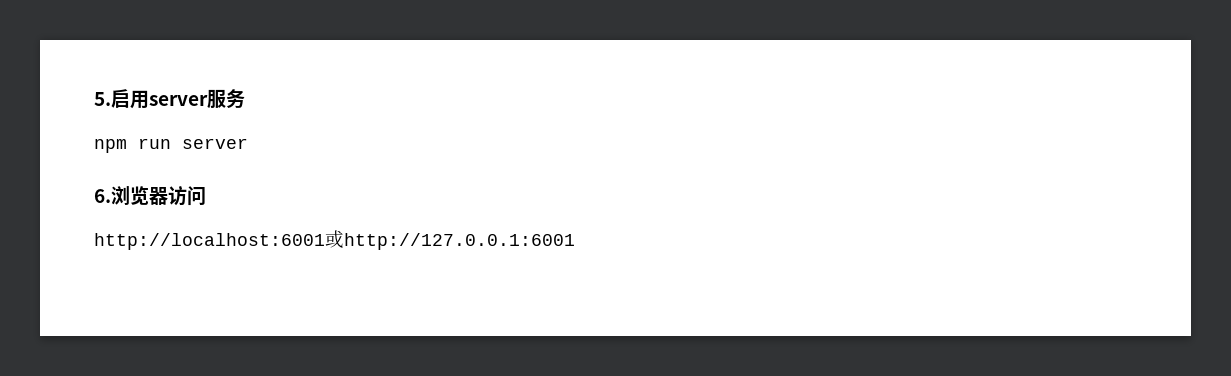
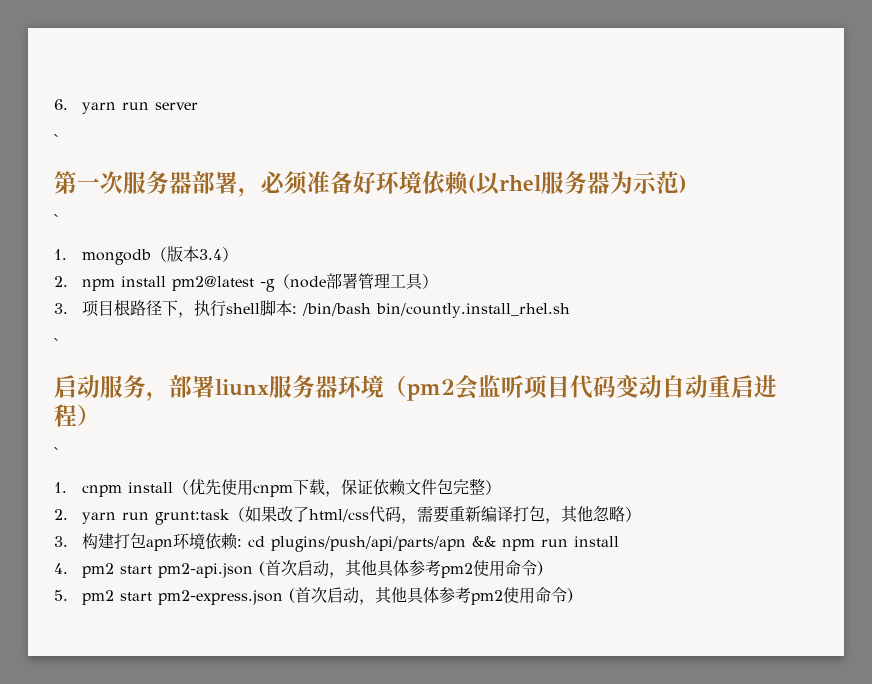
[94,89,245,109] [94,138,248,153] [94,186,206,206] [94,230,575,250] 5.启用server服务 // npm run server // 6.浏览器访问 // http://localhost:6001或http://127.0.0.1:6001 -> [54,99,198,114] [54,134,59,145] [54,171,687,197] [54,214,59,225] [54,246,238,265] [54,273,438,292] [54,299,570,318] [54,338,59,349] [54,375,777,401] [54,404,100,427] [54,447,59,458] [54,478,501,497] [54,506,641,525] [54,533,619,552] [54,560,543,578] [54,587,573,605] 6. yarn run server // ` // 第一次服务器部署，必须准备好环境依赖(以rhel服务器为示范) // ` // 1. mongodb（版本3.4） // 2. npm install pm2@latest -g（node部署管理工具） // 3.项目根路径下，执行shell脚本: /bin/bash bin/countly.install_rhel.sh // ` // 启动服务，部署liunx服务器环境（pm2会监听项目代码变动自动重启进程） // ` // 1. cnpm install（优先使用cnpm下载，保证依赖文件包完整） // 2. yarn run grunt:task（如果改了html/css代码，需要重新编译打包，其他忽略） // 3.构建打包apn环境依赖: cd plugins/push/api/parts/apn && npm run install // 4. pm2 start pm2-api.json (首次启动，其他具体参考pm2使用命令) // 5. pm2 start pm2-express.json (首次启动，其他具体参考pm2使用命令)

